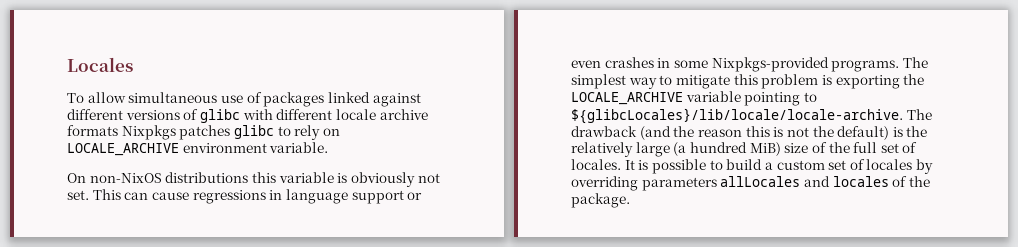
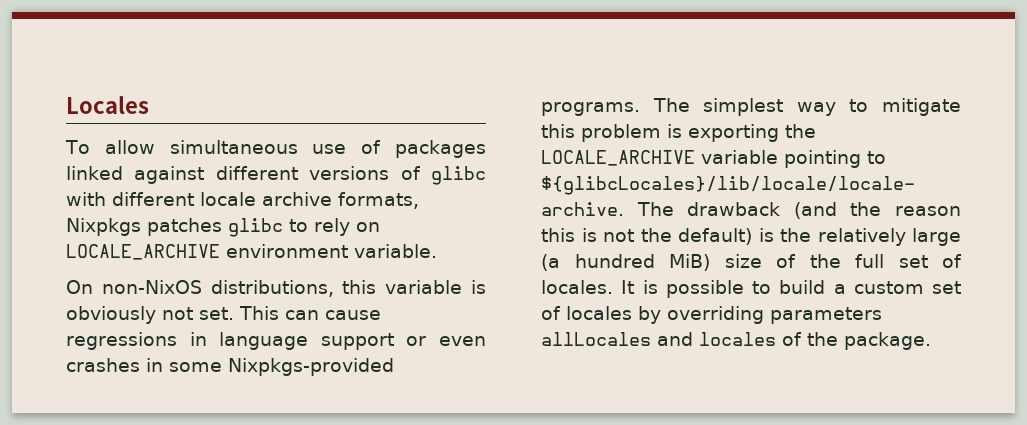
[67,125,118,136] formats -> [338,192,419,209] formats,
[165,172,249,183] distributions -> [210,280,334,297] distributions,

